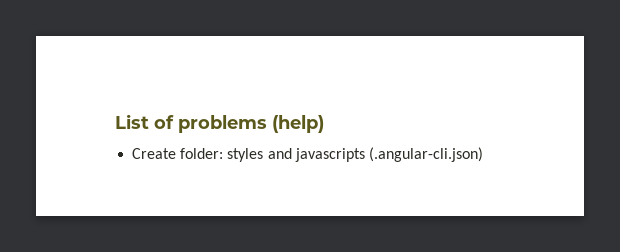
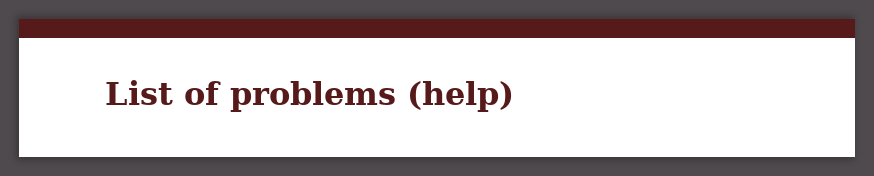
[132,147,483,162] // Create folder: styles and javascripts (.angular-cli.json) -> (514, 96) none

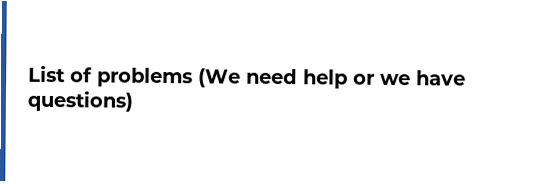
[407,81,514,112] (help) -> [198,68,466,89] [27,90,134,112] (We need help or we have questions)

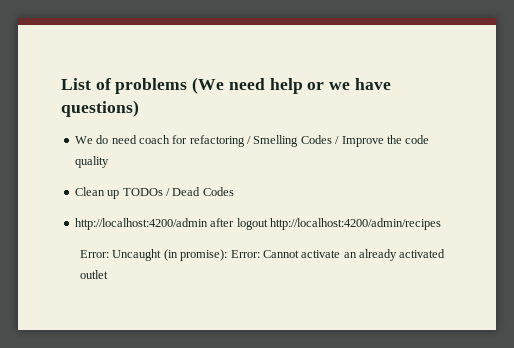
(134, 101) none -> [74,135,430,147] [74,156,109,168] [74,187,234,199] [74,218,441,230] [80,249,446,261] [80,270,109,279] // We do need coach for refactoring / Smelling Codes / Improve the code quality // Clean up TODOs / Dead Codes // http://localhost:4200/admin after logout http://localhost:4200/admin/recipes // Error: Uncaught (in promise): Error: Cannot activate an already activated outlet

